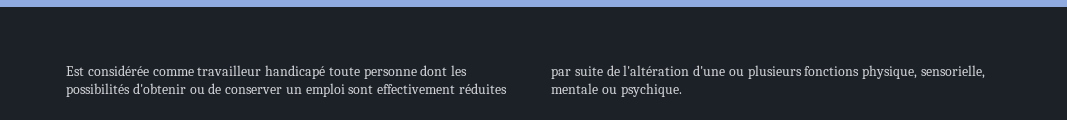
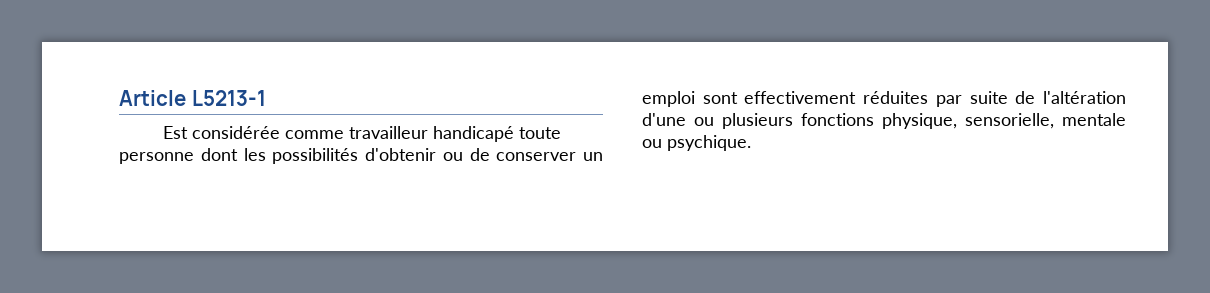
(66, 71) none -> [119,90,266,106] Article L5213-1 //

